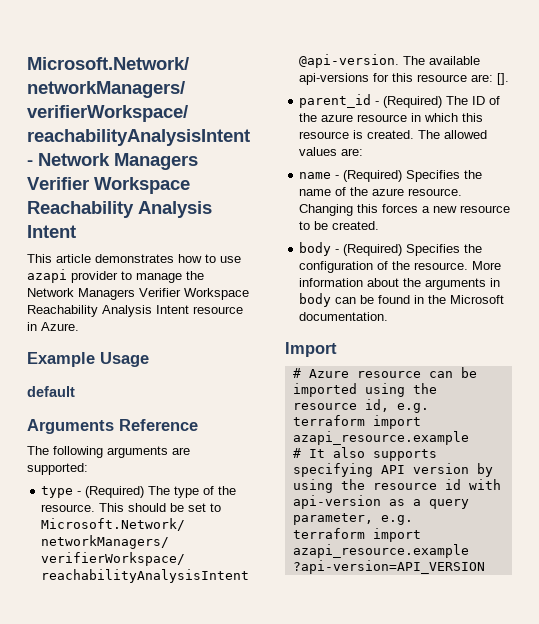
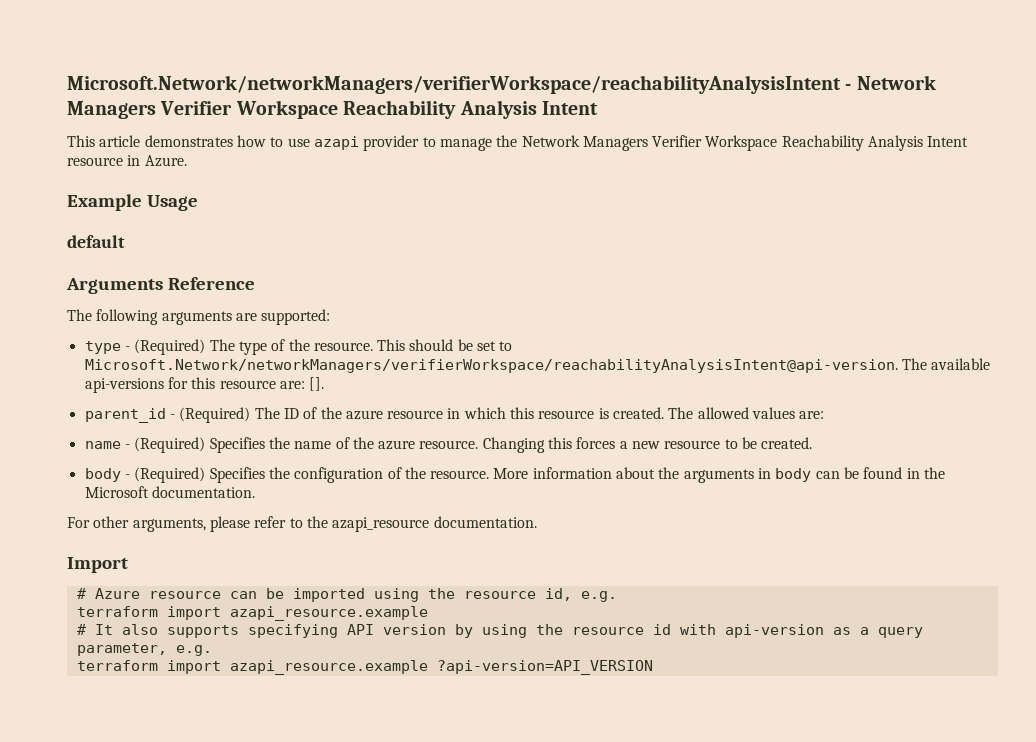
(389, 316) none -> [67,516,537,532] // For other arguments, please refer to the azapi_resource documentation.

